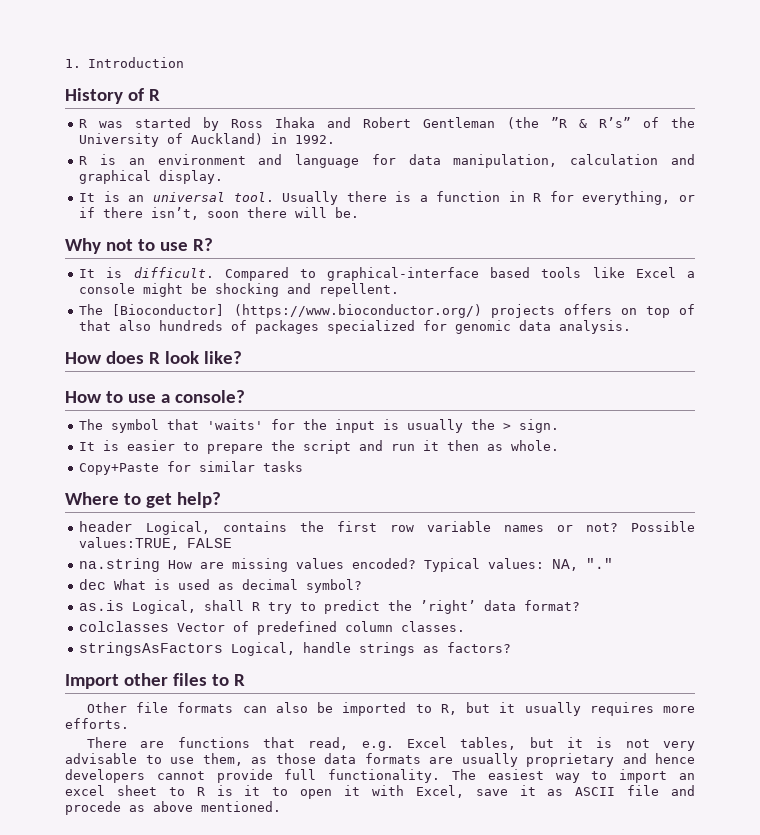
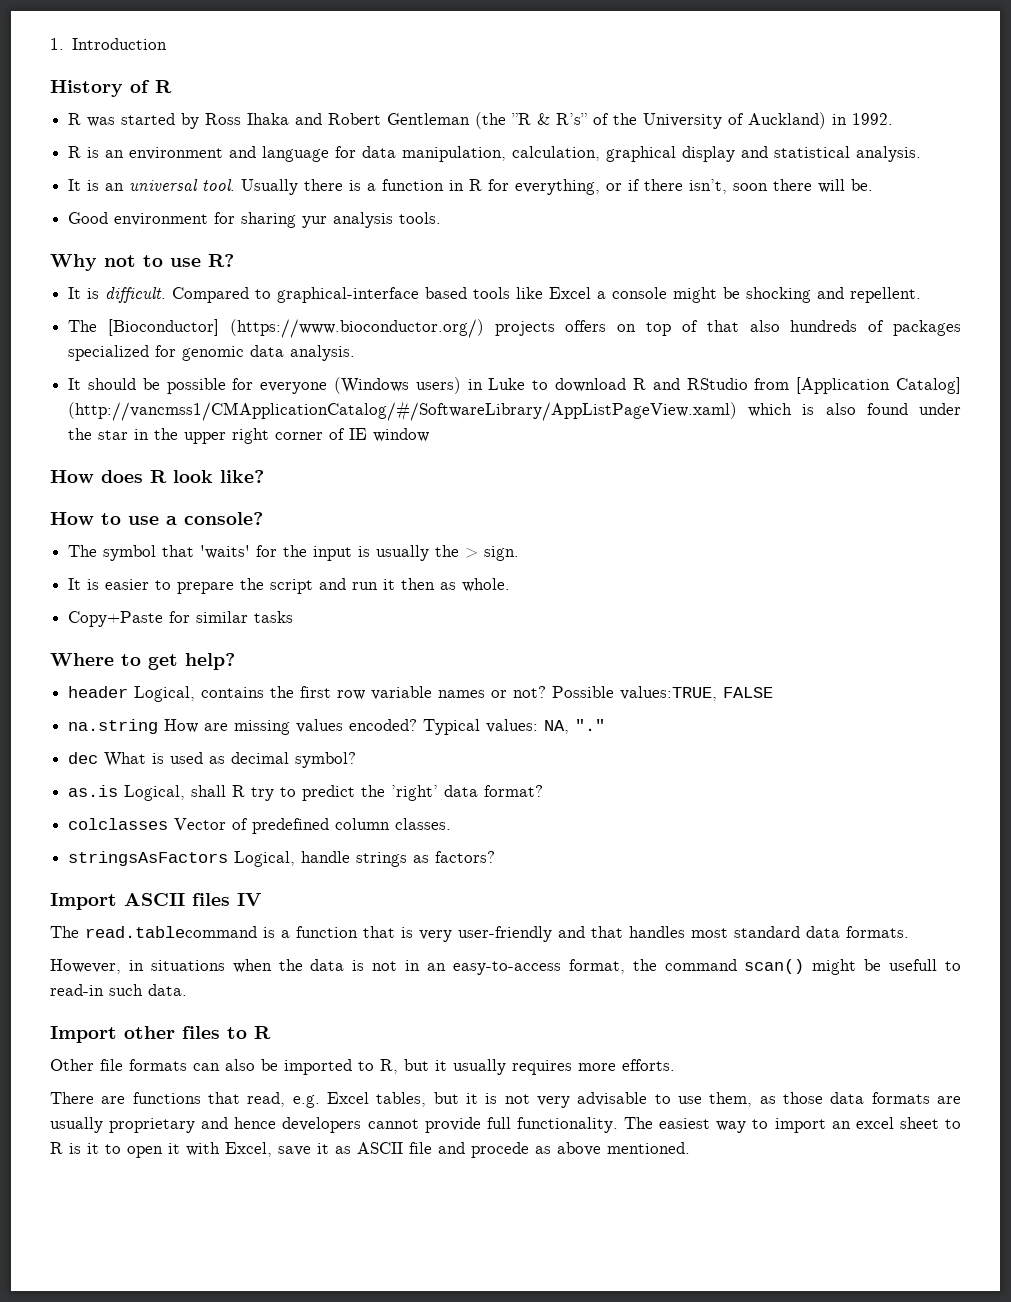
[570,154,695,165] [79,170,224,184] calculation and graphical display. -> [512,146,922,162] calculation, graphical display and statistical analysis.
(360, 212) none -> [68,212,442,228] // Good environment for sharing yur analysis tools.
(632, 327) none -> [68,377,962,394] [68,401,961,421] [68,428,430,444] // It should be possible for everyone (Windows users) in Luke to download R and RStudio from [Application Catalog] (http://vancmss1/CMApplicationCatalog/#/SoftwareLibrary/AppListPageView.xaml) which is also found under the star in the upper right corner of IE window
(512, 647) none -> [50,893,262,910] [50,926,909,942] [50,959,962,975] [50,984,187,996] // Import ASCII files IV // The read.tablecommand is a function that is very user-friendly and that handles most standard data formats. // However, in situations when the data is not in an easy-to-access format, the command scan() might be usefull to read-in such data.

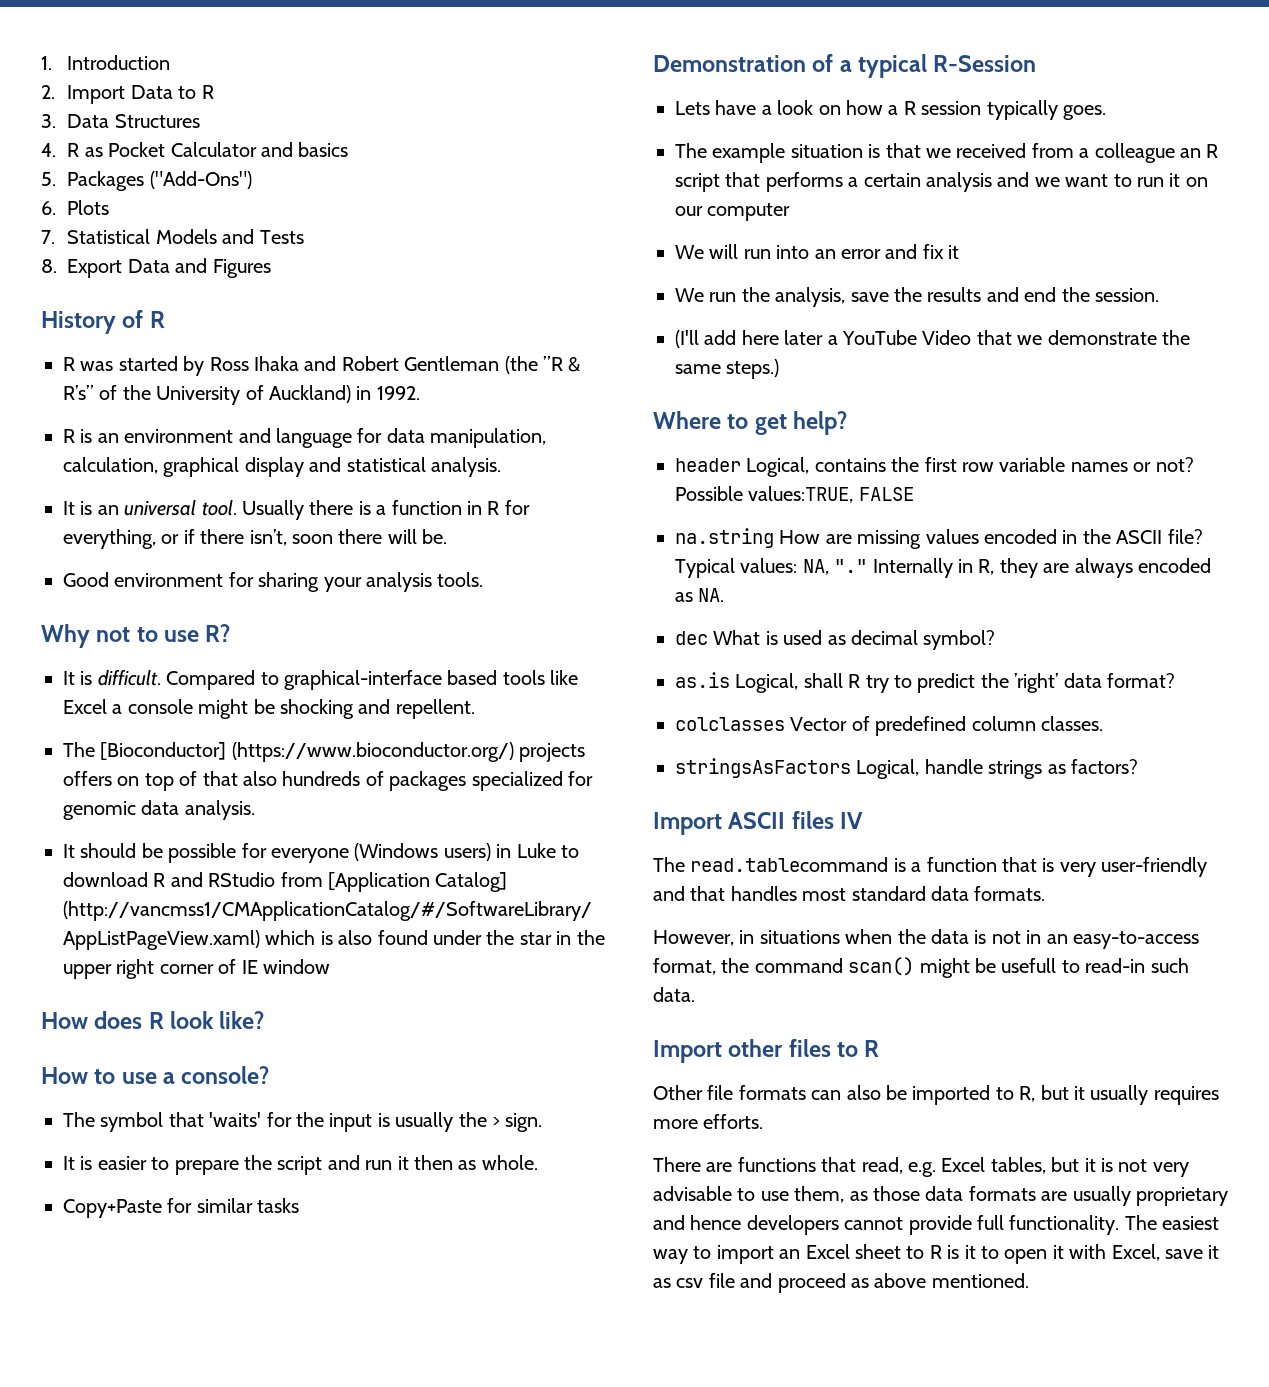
(168, 44) none -> [41,85,214,104] [41,114,200,128] [41,142,349,157] [41,171,252,191] [41,200,110,215] [41,229,304,244] [41,258,271,278] // 2. Import Data to R // 3. Data Structures // 4. R as Pocket Calculator and basics // 5. Packages ("Add-Ons") // 6. Plots // 7. Statistical Models and Tests // 8. Export Data and Figures
[302,216,328,228] yur -> [323,577,362,592] your
(294, 617) none -> [653,54,1037,78] [675,100,1106,120] [675,143,1219,163] [675,172,1208,192] [675,203,791,221] [675,244,960,259] [675,287,1159,307] [675,330,1190,348] [675,359,780,379] // Demonstration of a typical R-Session // Lets have a look on how a R session typically goes. // The example situation is that we received from a colleague an R script that performs a certain analysis and we want to run it on our computer // We will run into an error and fix it // We run the analysis, save the results and end the session. // (I'll add here later a YouTube Video that we demonstrate the same steps.)
[349,719,418,731] encoded? -> [984,529,1203,544] encoded in the ASCII file?
(606, 725) none -> [872,558,1211,578] [675,588,725,602] Internally in R, they are always encoded as NA.
[855,1117,894,1129] excel -> [805,1244,850,1259] Excel
[357,1142,403,1154] ASCII -> [676,1278,704,1288] csv
[471,1142,529,1158] procede -> [777,1273,846,1293] proceed

